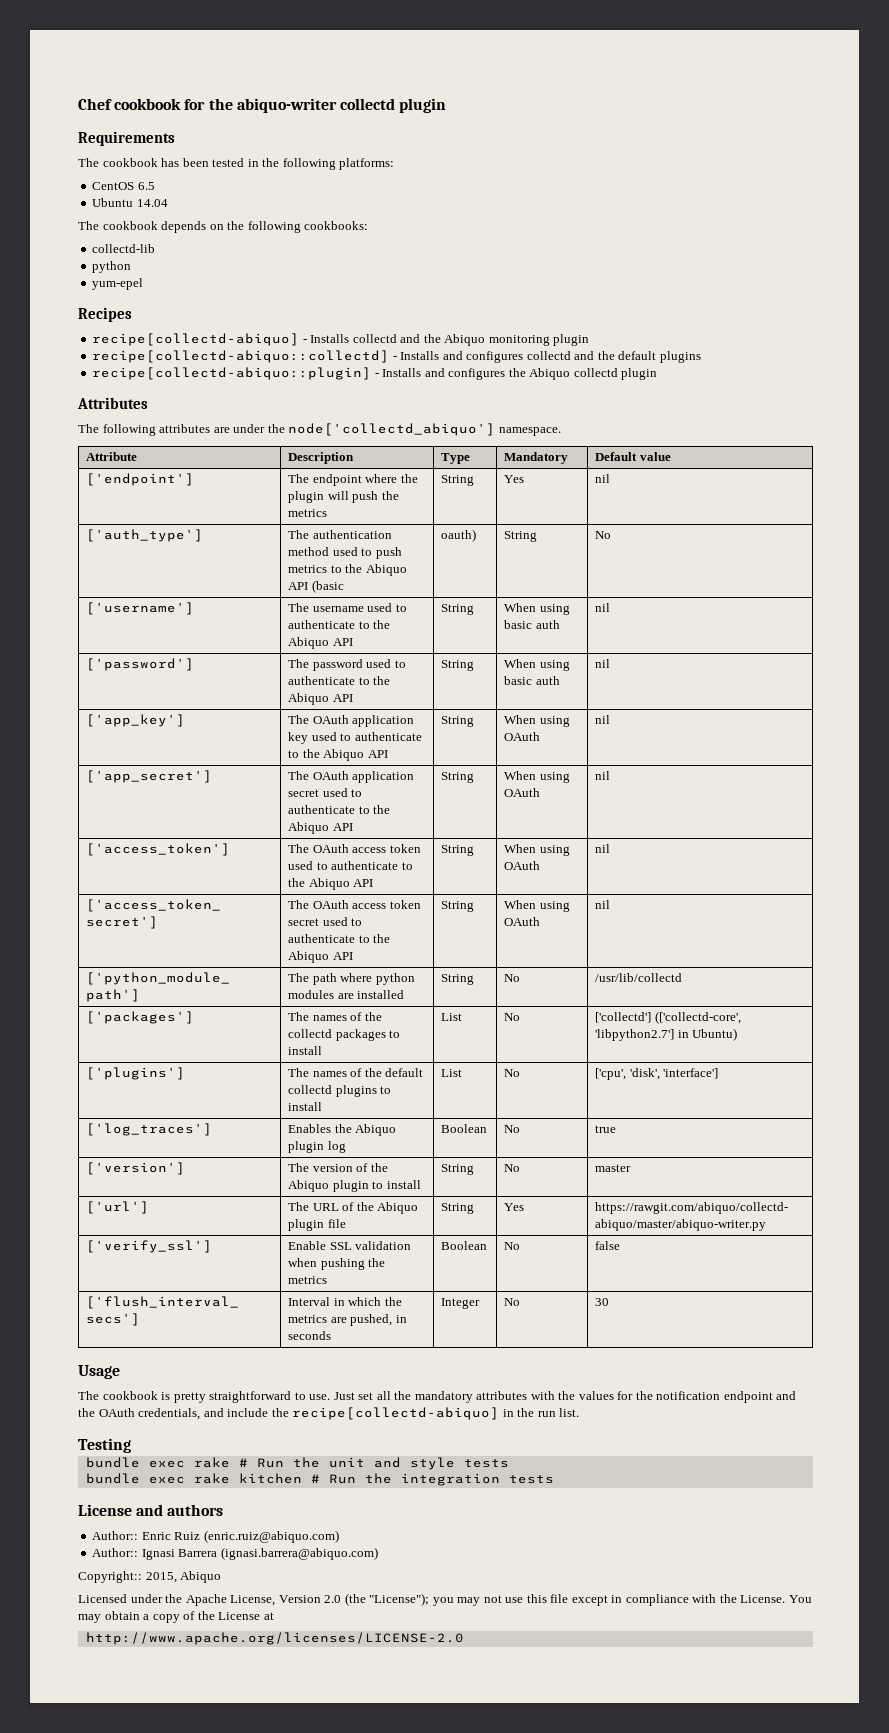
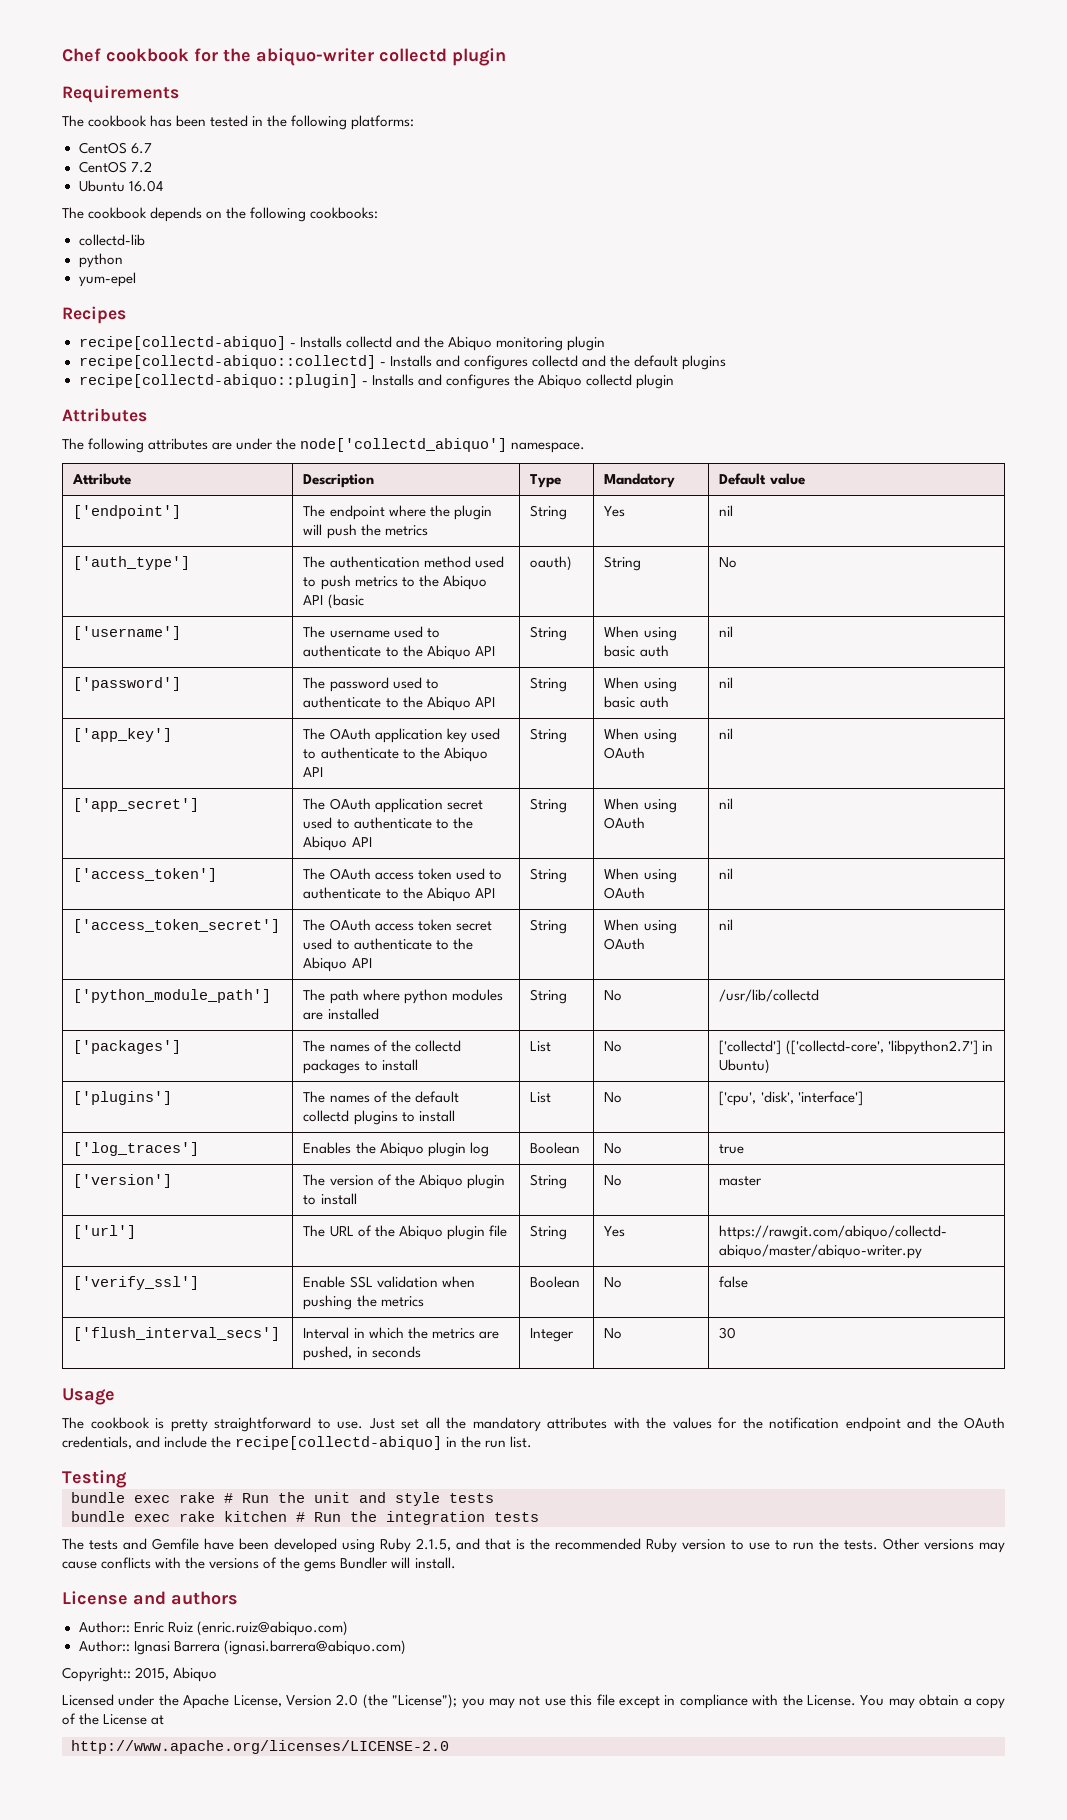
[137,182,155,190] 6.5 -> [130,143,152,154] [78,161,152,173] 6.7 // CentOS 7.2
[136,199,168,207] 14.04 -> [128,180,163,192] 16.04
(554, 1479) none -> [62,1538,1005,1553] [62,1557,456,1572] // The tests and Gemfile have been developed using Ruby 2.1.5, and that is the recommended Ruby version to use to run the tests. Other versions may cause conflicts with the versions of the gems Bundler will install.

